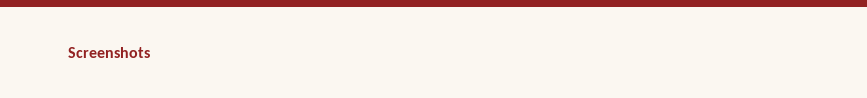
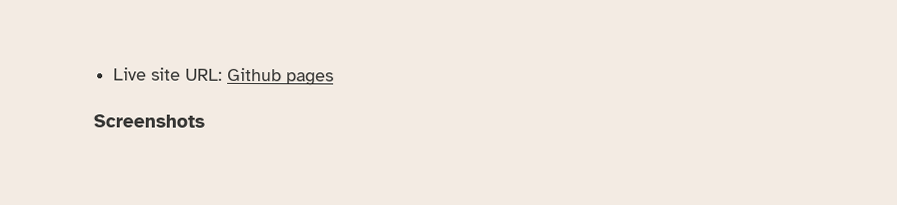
(68, 52) none -> [113,67,335,86] Live site URL: Github pages //

